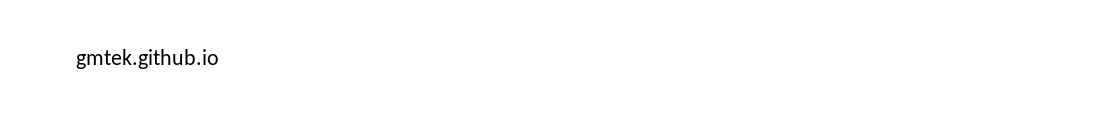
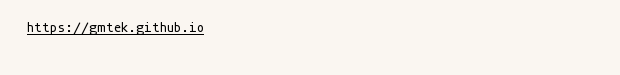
[76,49,219,69] gmtek.github.io -> [27,22,204,35] https://gmtek.github.io

